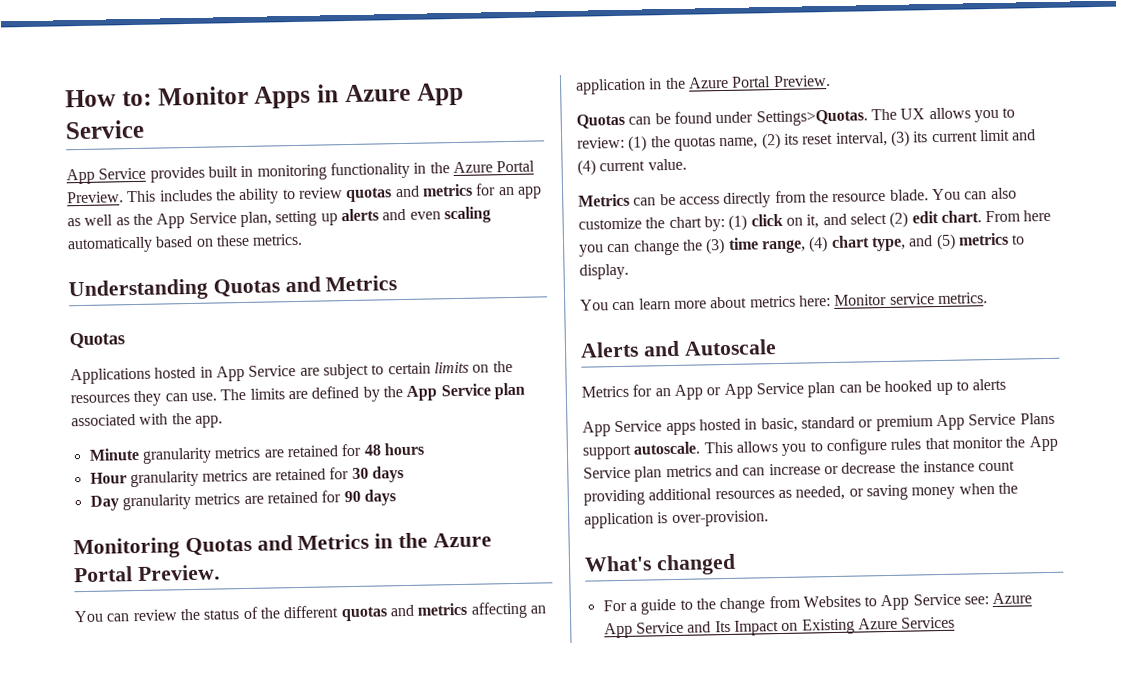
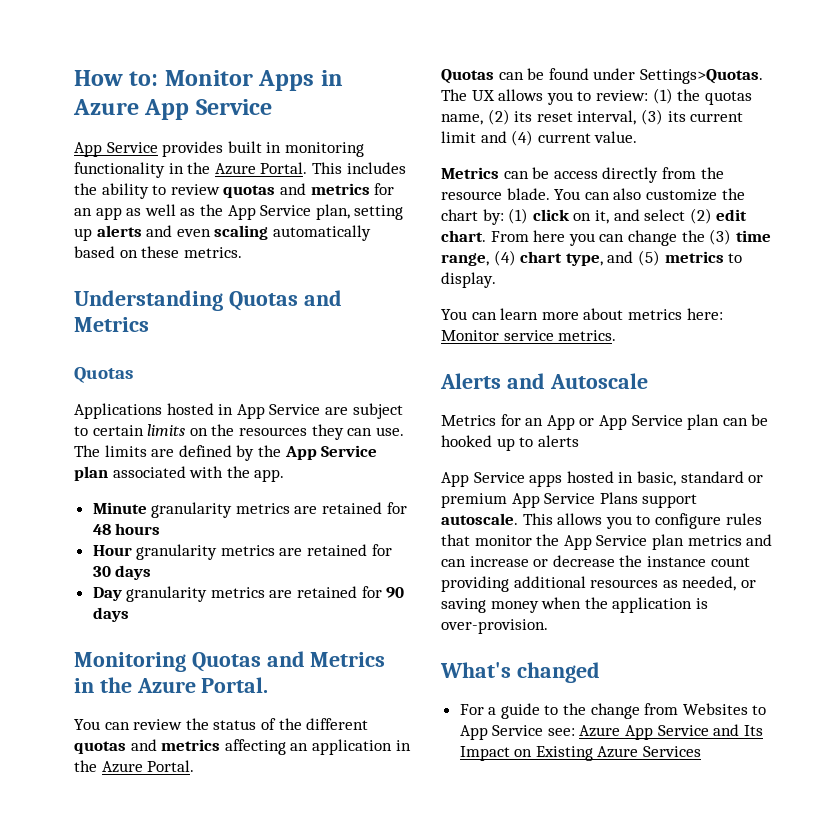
[496,160,536,173] [66,191,124,204] Portal Preview. -> [260,162,308,174] Portal.
[73,564,220,583] Portal Preview. -> [201,677,269,693] Portal.
[731,74,831,88] Portal Preview. -> [147,760,195,772] Portal.

